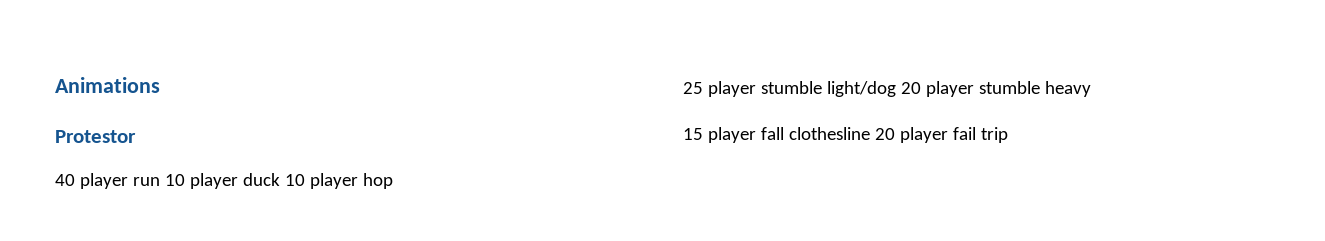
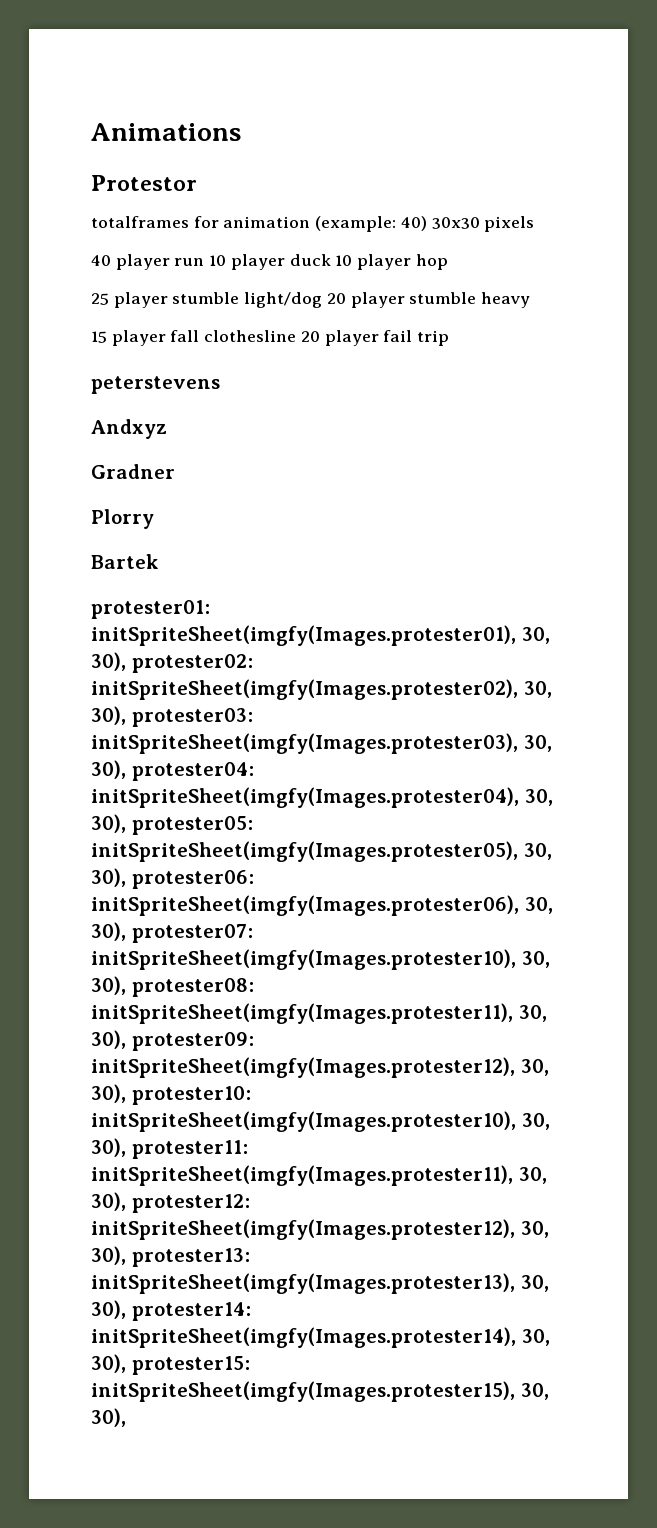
(136, 136) none -> [91,216,535,232] // totalframes for animation (example: 40) 30x30 pixels
(1008, 135) none -> [91,376,220,394] [91,419,167,439] [91,464,175,479] [91,509,154,529] [91,554,159,569] [91,600,210,619] [91,625,550,646] [91,652,253,673] [91,679,552,700] [91,706,253,727] [91,733,552,754] [91,760,254,781] [91,787,553,808] [91,814,253,835] [91,841,552,862] [91,868,254,889] [91,895,553,916] [91,922,253,943] [91,949,550,970] [91,976,254,997] [91,1003,547,1024] [91,1030,254,1051] [91,1057,549,1078] [91,1084,251,1105] [91,1111,550,1132] [91,1138,248,1159] [91,1165,547,1186] [91,1192,250,1213] [91,1219,549,1240] [91,1246,250,1267] [91,1273,549,1294] [91,1300,251,1321] [91,1327,550,1348] [91,1354,250,1375] [91,1381,549,1402] [91,1408,126,1427] // peterstevens // Andxyz // Gradner // Plorry // Bartek // protester01: initSpriteSheet(imgfy(Images.protester01), 30, 30), protester02: initSpriteSheet(imgfy(Images.protester02), 30, 30), protester03: initSpriteSheet(imgfy(Images.protester03), 30, 30), protester04: initSpriteSheet(imgfy(Images.protester04), 30, 30), protester05: initSpriteSheet(imgfy(Images.protester05), 30, 30), protester06: initSpriteSheet(imgfy(Images.protester06), 30, 30), protester07: initSpriteSheet(imgfy(Images.protester10), 30, 30), protester08: initSpriteSheet(imgfy(Images.protester11), 30, 30), protester09: initSpriteSheet(imgfy(Images.protester12), 30, 30), protester10: initSpriteSheet(imgfy(Images.protester10), 30, 30), protester11: initSpriteSheet(imgfy(Images.protester11), 30, 30), protester12: initSpriteSheet(imgfy(Images.protester12), 30, 30), protester13: initSpriteSheet(imgfy(Images.protester13), 30, 30), protester14: initSpriteSheet(imgfy(Images.protester14), 30, 30), protester15: initSpriteSheet(imgfy(Images.protester15), 30, 30),

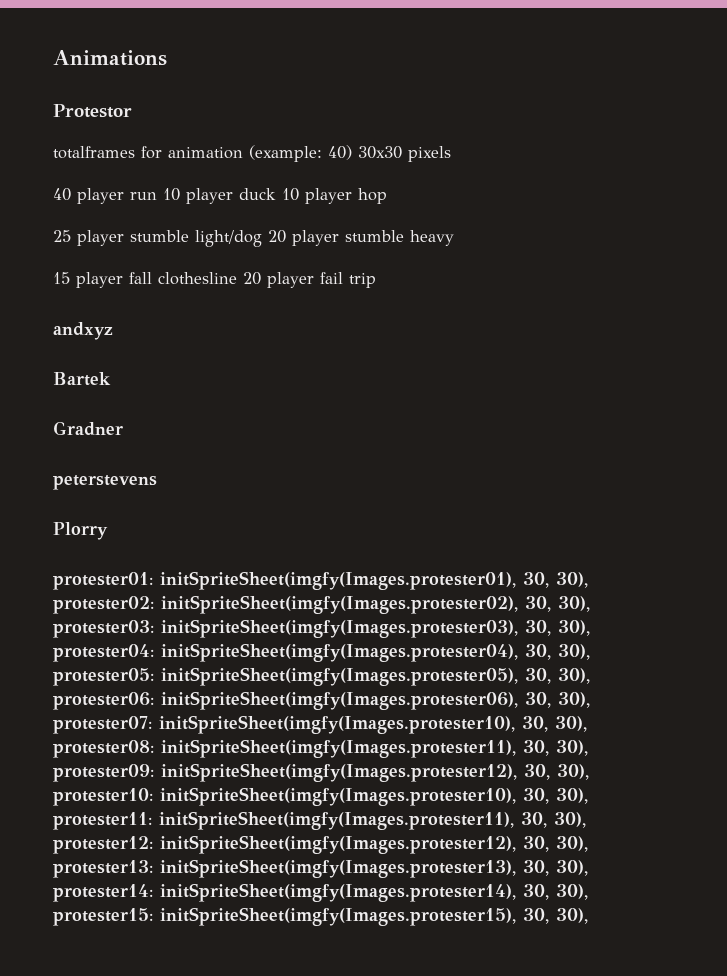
[91,376,220,394] [91,419,167,439] peterstevens // Andxyz -> [53,322,113,340] [53,372,111,386] andxyz // Bartek
(175, 471) none -> [53,475,157,490] // peterstevens
[91,554,159,569] // Bartek -> (108, 531) none

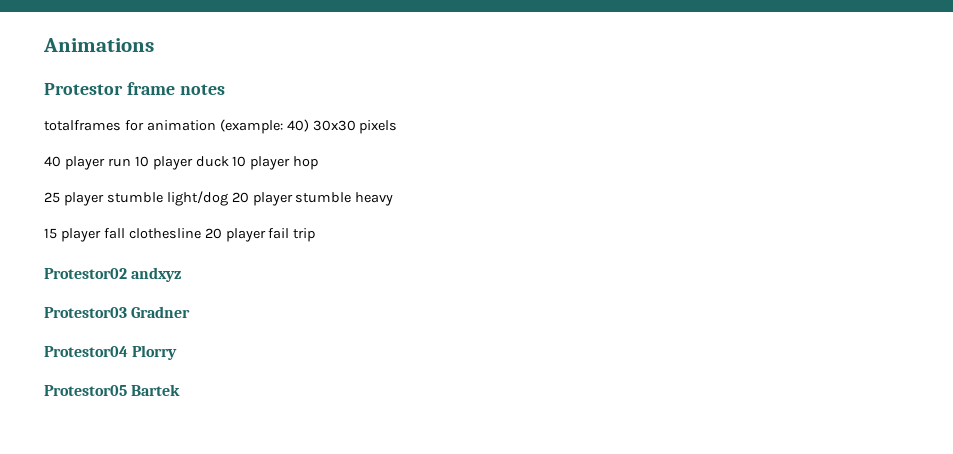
(132, 111) none -> [126,82,225,95] frame notes
(376, 280) none -> [44,268,127,279] Protestor02
[53,372,111,386] Bartek // -> [44,307,127,318] Protestor03
[53,475,157,490] peterstevens // -> [44,346,128,357] Protestor04
[53,571,588,590] [53,595,590,614] [53,619,590,638] [53,643,590,662] [53,667,590,686] [53,691,590,710] [53,715,587,734] [53,739,588,758] [53,763,589,782] [53,787,588,806] [53,811,586,830] [53,835,588,854] [53,859,588,878] [53,883,588,902] [53,907,588,926] protester01: initSpriteSheet(imgfy(Images.protester01), 30, 30), protester02: initSpriteSheet(imgfy(Images.protester02), 30, 30), protester03: initSpriteSheet(imgfy(Images.protester03), 30, 30), protester04: initSpriteSheet(imgfy(Images.protester04), 30, 30), protester05: initSpriteSheet(imgfy(Images.protester05), 30, 30), protester06: initSpriteSheet(imgfy(Images.protester06), 30, 30), protester07: initSpriteSheet(imgfy(Images.protester10), 30, 30), protester08: initSpriteSheet(imgfy(Images.protester11), 30, 30), protester09: initSpriteSheet(imgfy(Images.protester12), 30, 30), protester10: initSpriteSheet(imgfy(Images.protester10), 30, 30), protester11: initSpriteSheet(imgfy(Images.protester11), 30, 30), protester12: initSpriteSheet(imgfy(Images.protester12), 30, 30), protester13: initSpriteSheet(imgfy(Images.protester13), 30, 30), protester14: initSpriteSheet(imgfy(Images.protester14), 30, 30), protester15: initSpriteSheet(imgfy(Images.protester15), 30, 30), -> [44,384,181,396] Protestor05 Bartek

